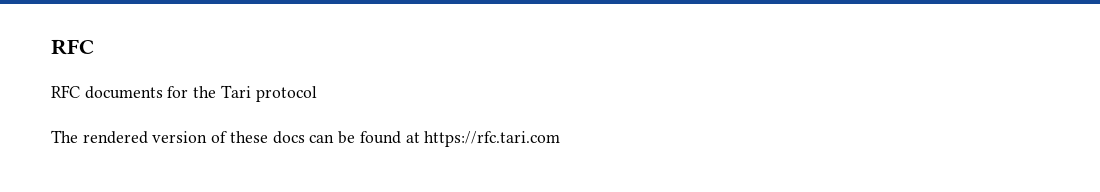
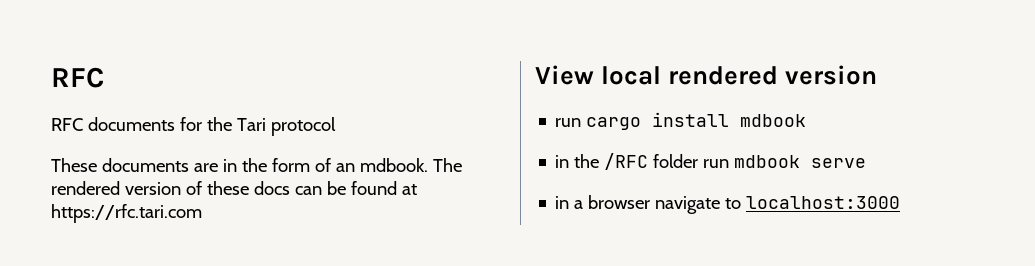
(317, 94) none -> [51,158,428,172] These documents are in the form of an mdbook.
(561, 139) none -> [535,65,878,85] [555,112,807,130] [555,153,867,170] [555,195,901,214] // View local rendered version // run cargo install mdbook // in the /RFC folder run mdbook serve // in a browser navigate to localhost:3000

